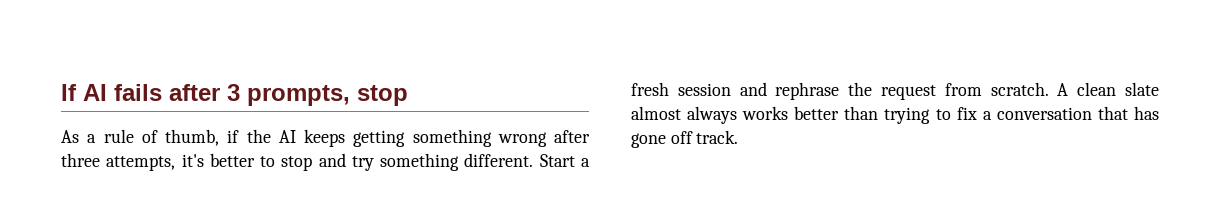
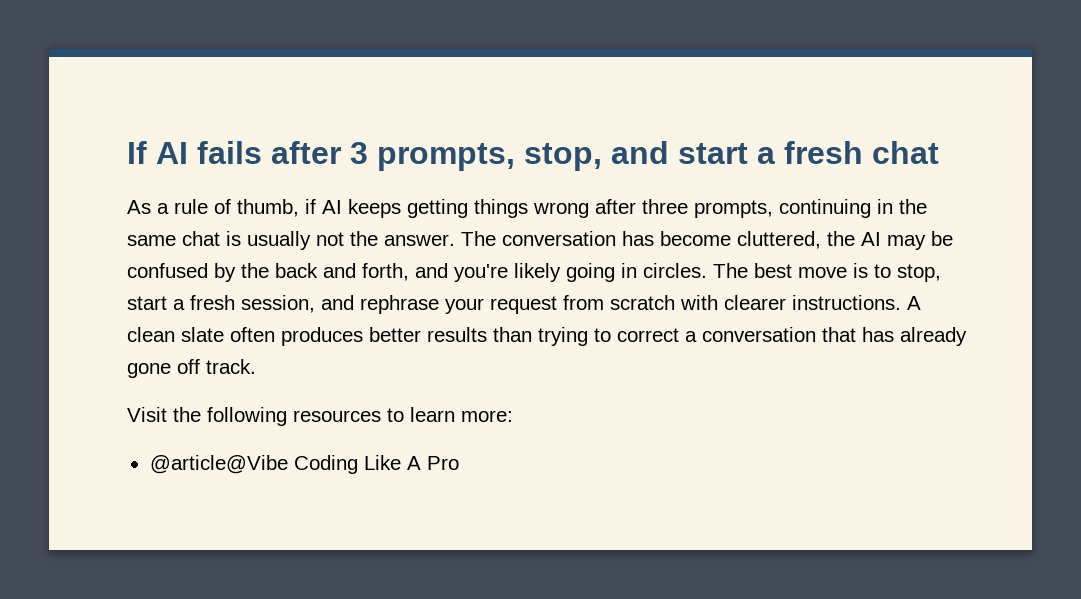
[357,85,408,106] stop -> [524,141,939,171] stop, and start a fresh chat
[246,129,271,143] the -> (316, 206) none
[412,129,492,147] something -> [474,199,528,218] things
[106,153,590,171] [631,82,731,96] attempts, it's better to stop and try something different. Start a fresh session -> [694,199,927,218] [127,231,953,250] [127,263,941,282] [127,295,315,313] prompts, continuing in the same chat is usually not the answer. The conversation has become cluttered, the AI may be confused by the back and forth, and you're likely going in circles. The best move is to stop, start a fresh session,
[848,82,873,96] the -> [445,298,484,314] your
[990,82,1159,96] [631,106,840,124] scratch. A clean slate almost always works better -> [610,295,921,310] [127,327,487,346] scratch with clearer instructions. A clean slate often produces better results
[956,107,977,120] fix -> [617,328,679,342] correct
(1159, 113) none -> [900,327,967,346] already
(739, 137) none -> [127,407,513,426] [149,455,459,474] // Visit the following resources to learn more: // @article@Vibe Coding Like A Pro

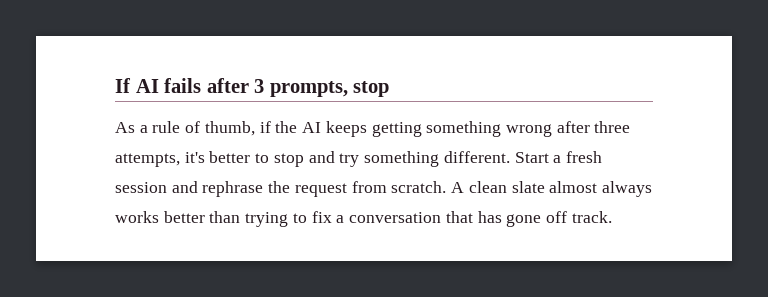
[524,141,939,171] stop, and start a fresh chat -> [353,81,390,97] stop
(316, 206) none -> [275,121,298,133] the
[474,199,528,218] things -> [426,121,502,137] something
[694,199,927,218] [127,231,953,250] [127,263,941,282] [127,295,315,313] prompts, continuing in the same chat is usually not the answer. The conversation has become cluttered, the AI may be confused by the back and forth, and you're likely going in circles. The best move is to stop, start a fresh session, -> [115,151,602,167] [115,182,167,193] attempts, it's better to stop and try something different. Start a fresh session
[445,298,484,314] your -> [268,181,291,193] the
[610,295,921,310] [127,327,487,346] scratch with clearer instructions. A clean slate often produces better results -> [391,181,652,197] [115,211,205,223] scratch. A clean slate almost always works better
[617,328,679,342] correct -> [311,211,332,223] fix
[900,327,967,346] already -> (502, 217) none
[127,407,513,426] [149,455,459,474] // Visit the following resources to learn more: // @article@Vibe Coding Like A Pro -> (612, 217) none

